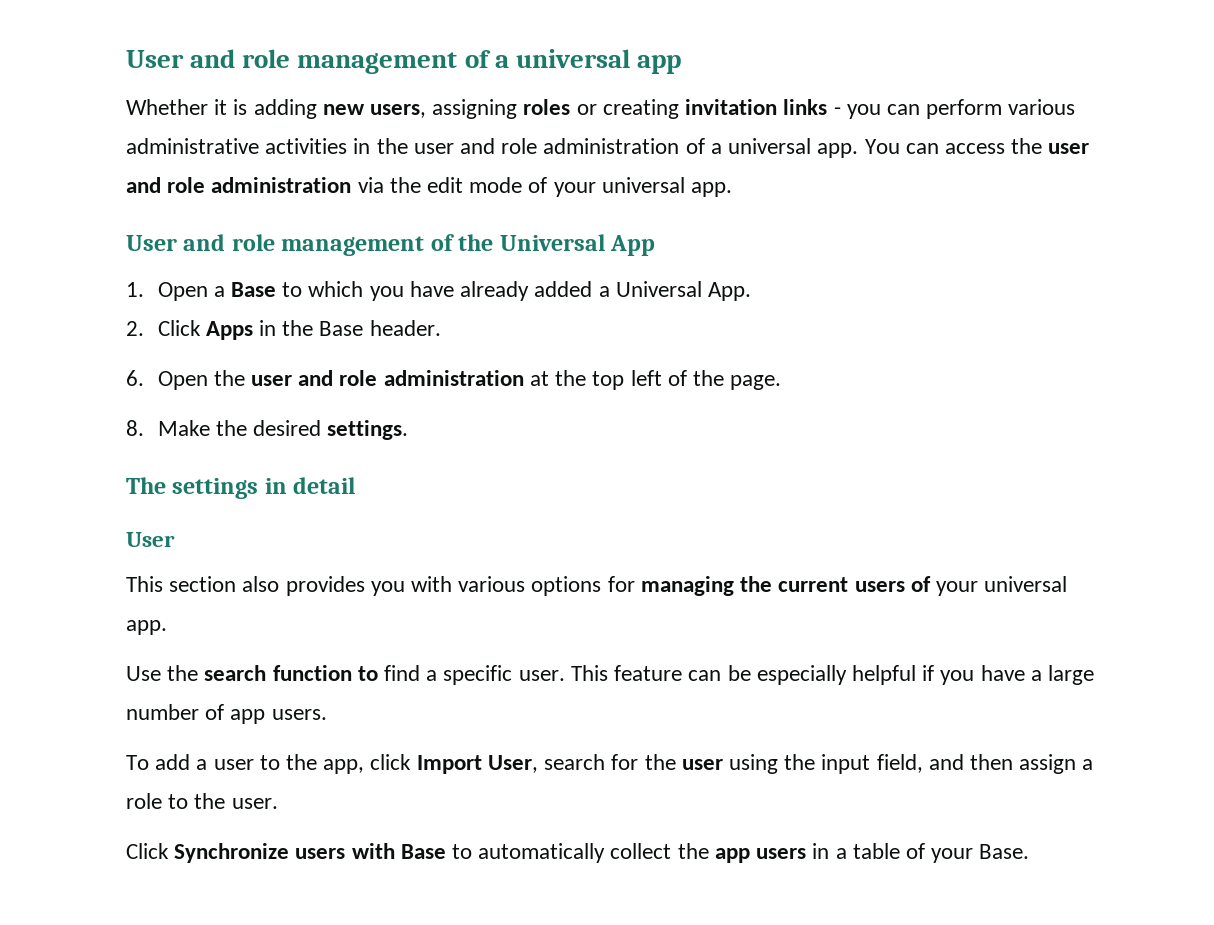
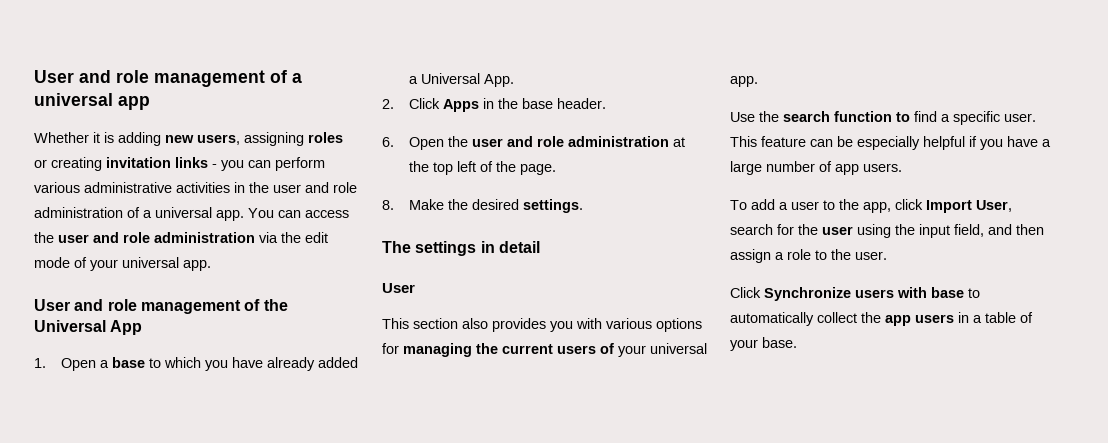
[231,282,277,297] Base -> [111,357,145,368] base
[319,321,364,336] Base -> [521,98,553,109] base
[400,844,446,859] Base -> [931,287,964,298] base
[979,844,1030,859] Base. -> [762,337,797,348] base.

